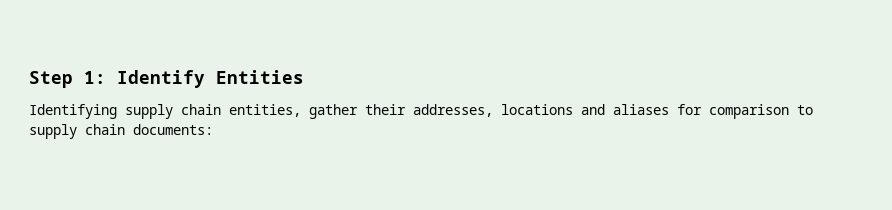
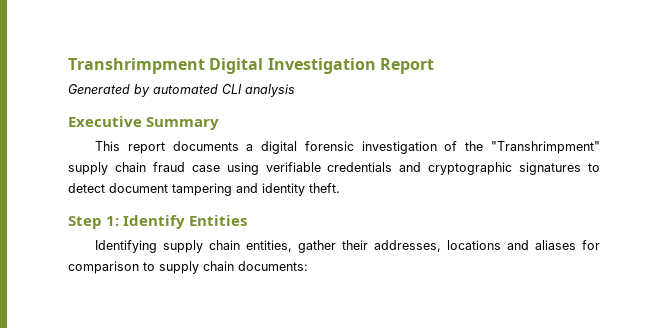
(29, 79) none -> [68,58,434,74] [68,84,295,97] [68,116,220,130] [94,141,601,154] [68,162,600,175] [68,183,340,196] Transhrimpment Digital Investigation Report // Generated by automated CLI analysis // Executive Summary // This report documents a digital forensic investigation of the "Transhrimpment" supply chain fraud case using verifiable credentials and cryptographic signatures to detect document tampering and identity theft. //

